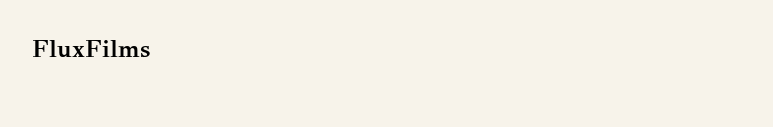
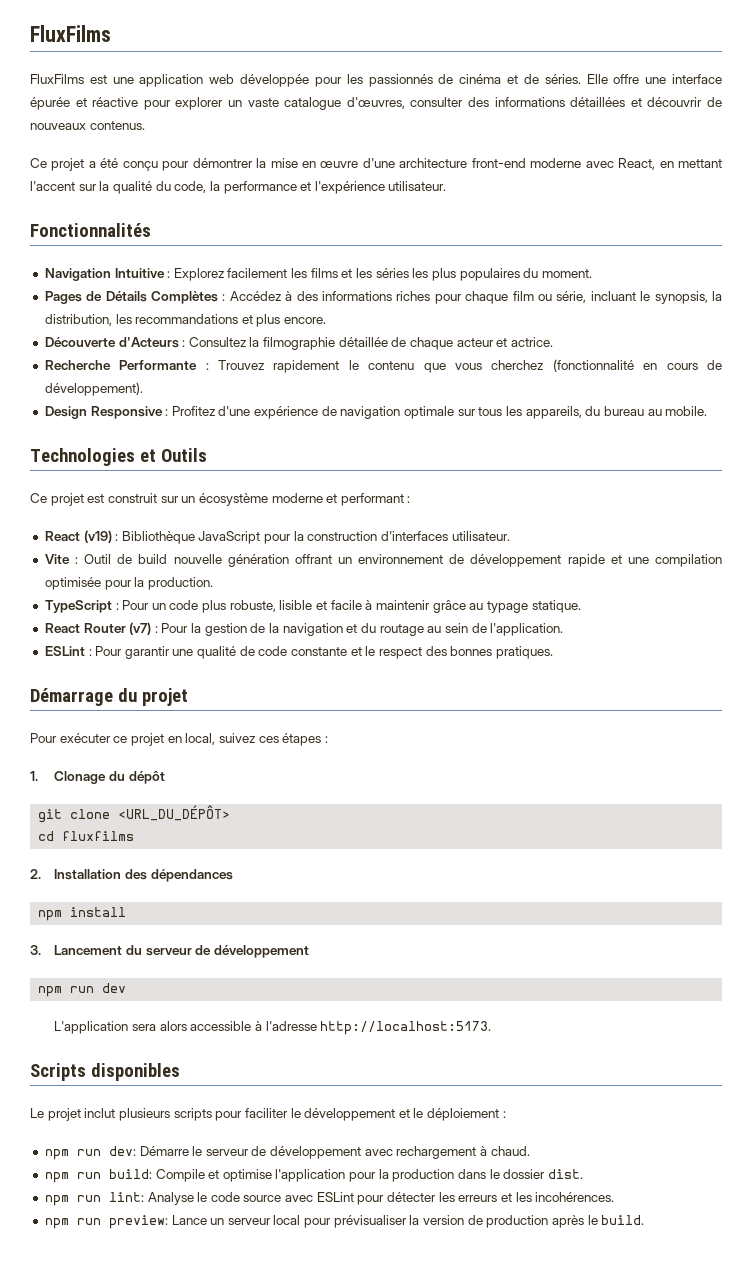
[32,40,150,58] FluxFilms -> [30,25,111,42] [30,74,723,87] [30,97,723,110] [30,121,145,130] [30,158,723,171] [30,181,447,194] [30,223,151,237] [44,268,592,281] [44,291,723,304] [44,314,327,327] [44,337,553,350] [44,359,722,373] [44,382,143,396] [44,406,708,419] [30,448,207,466] [30,493,411,506] [44,530,510,544] [44,554,722,567] [44,577,213,590] [44,600,581,613] [44,622,564,636] [44,646,553,659] [30,688,188,706] [30,733,328,746] [30,771,165,784] [38,805,231,823] [38,831,135,841] [30,869,233,882] [38,907,127,921] [30,945,309,958] [38,983,127,997] [54,1021,492,1035] [30,1063,180,1081] [30,1108,506,1121] [44,1146,530,1160] [44,1169,583,1183] [44,1192,615,1206] [44,1215,645,1229] FluxFilms // FluxFilms est une application web développée pour les passionnés de cinéma et de séries. Elle offre une interface épurée et réactive pour explorer un vaste catalogue d'œuvres, consulter des informations détaillées et découvrir de nouveaux contenus. // Ce projet a été conçu pour démontrer la mise en œuvre d'une architecture front-end moderne avec React, en mettant l'accent sur la qualité du code, la performance et l'expérience utilisateur. // Fonctionnalités // Navigation Intuitive : Explorez facilement les films et les séries les plus populaires du moment. // Pages de Détails Complètes : Accédez à des informations riches pour chaque film ou série, incluant le synopsis, la distribution, les recommandations et plus encore. // Découverte d'Acteurs : Consultez la filmographie détaillée de chaque acteur et actrice. // Recherche Performante : Trouvez rapidement le contenu que vous cherchez (fonctionnalité en cours de développement). // Design Responsive : Profitez d'une expérience de navigation optimale sur tous les appareils, du bureau au mobile. // Technologies et Outils // Ce projet est construit sur un écosystème moderne et performant : // React (v19) : Bibliothèque JavaScript pour la construction d'interfaces utilisateur. // Vite : Outil de build nouvelle génération offrant un environnement de développement rapide et une compilation optimisée pour la production. // TypeScript : Pour un code plus robuste, lisible et facile à maintenir grâce au typage statique. // React Router (v7) : Pour la gestion de la navigation et du routage au sein de l'application. // ESLint : Pour garantir une qualité de code constante et le respect des bonnes pratiques. // Démarrage du projet // Pour exécuter ce projet en local, suivez ces étapes : // 1. Clonage du dépôt // git clone <URL_DU_DÉPÔT> // cd fluxfilms // 2. Installation des dépendances // npm install // 3. Lancement du serveur de développement // npm run dev // L'application sera alors accessible à l'adresse http://localhost:5173. // Scripts disponibles // Le projet inclut plusieurs scripts pour faciliter le développement et le déploiement : // npm run dev: Démarre le serveur de développement avec rechargement à chaud. // npm run build: Compile et optimise l'application pour la production dans le dossier dist. // npm run lint: Analyse le code source avec ESLint pour détecter les erreurs et les incohérences. // npm run preview: Lance un serveur local pour prévisualiser la version de production après le build.

